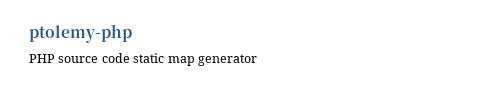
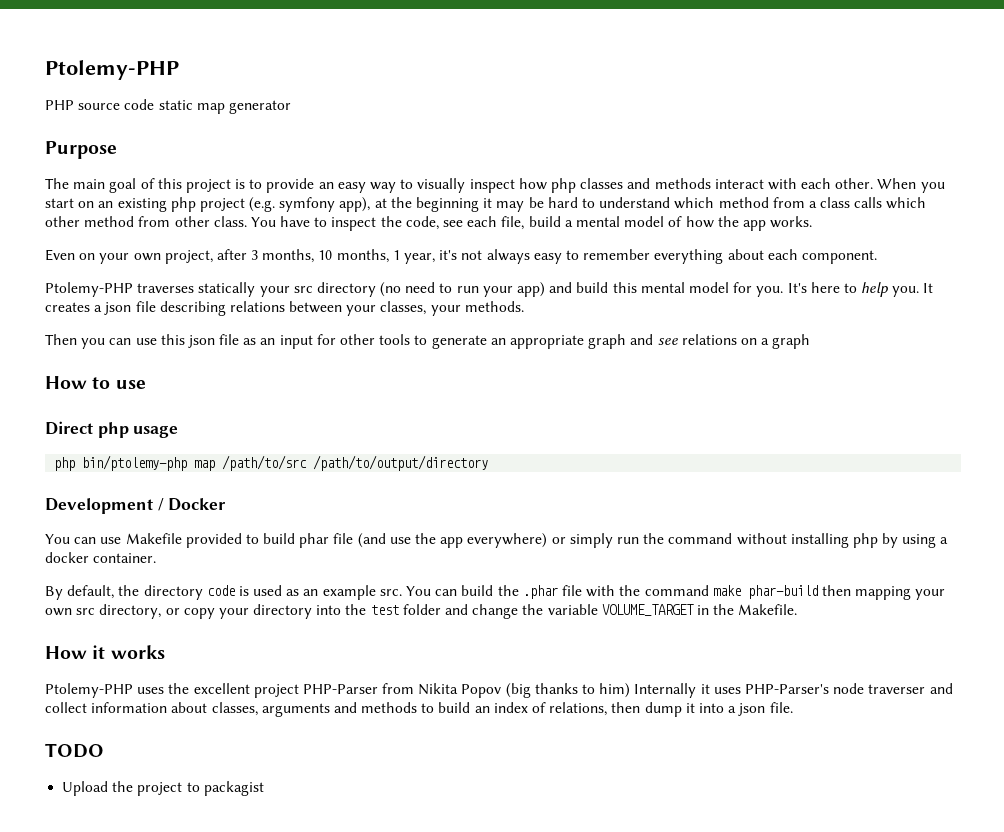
[29,24,132,43] ptolemy-php -> [45,60,179,80] Ptolemy-PHP
(257, 60) none -> [45,141,117,159] [45,178,945,193] [45,197,927,212] [45,216,813,231] [45,249,877,264] [45,282,934,297] [45,301,524,316] [45,334,811,349] [45,376,146,389] [45,421,179,438] [54,455,489,471] [45,498,227,514] [45,533,949,548] [45,552,157,563] [45,585,946,600] [45,604,798,619] [45,645,165,659] [45,683,953,698] [45,702,793,717] [45,743,104,758] [62,781,264,796] // Purpose // The main goal of this project is to provide an easy way to visually inspect how php classes and methods interact with each other. When you start on an existing php project (e.g. symfony app), at the beginning it may be hard to understand which method from a class calls which other method from other class. You have to inspect the code, see each file, build a mental model of how the app works. // Even on your own project, after 3 months, 10 months, 1 year, it's not always easy to remember everything about each component. // Ptolemy-PHP traverses statically your src directory (no need to run your app) and build this mental model for you. It's here to help you. It creates a json file describing relations between your classes, your methods. // Then you can use this json file as an input for other tools to generate an appropriate graph and see relations on a graph // How to use // Direct php usage // php bin/ptolemy-php map /path/to/src /path/to/output/directory // Development / Docker // You can use Makefile provided to build phar file (and use the app everywhere) or simply run the command without installing php by using a docker container. // By default, the directory code is used as an example src. You can build the .phar file with the command make phar-build then mapping your own src directory, or copy your directory into the test folder and change the variable VOLUME_TARGET in the Makefile. // How it works // Ptolemy-PHP uses the excellent project PHP-Parser from Nikita Popov (big thanks to him) Internally it uses PHP-Parser's node traverser and collect information about classes, arguments and methods to build an index of relations, then dump it into a json file. // TODO // Upload the project to packagist

